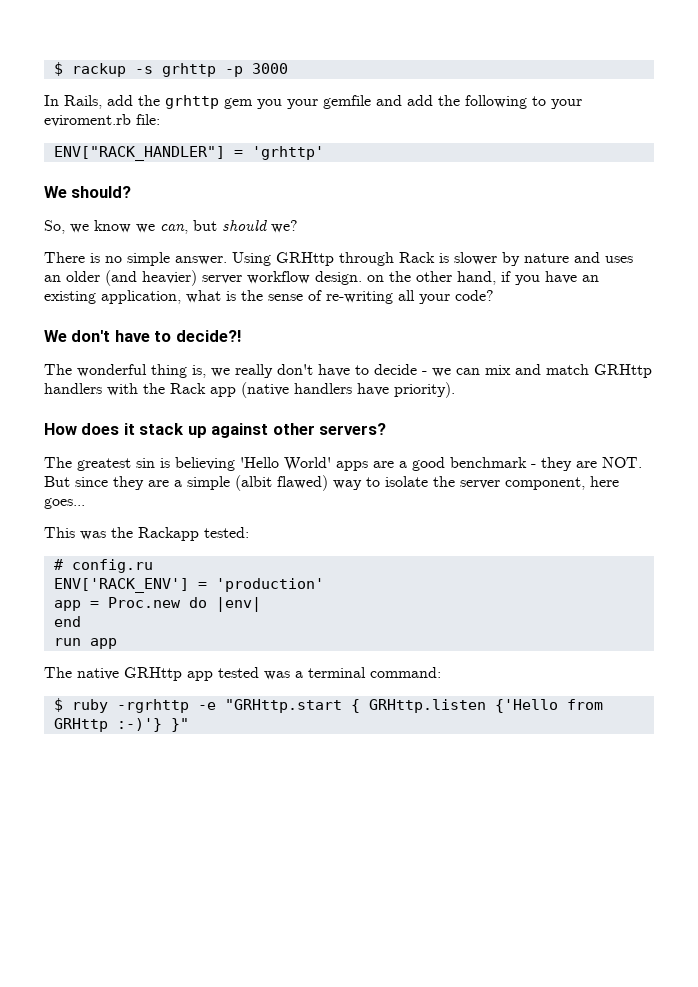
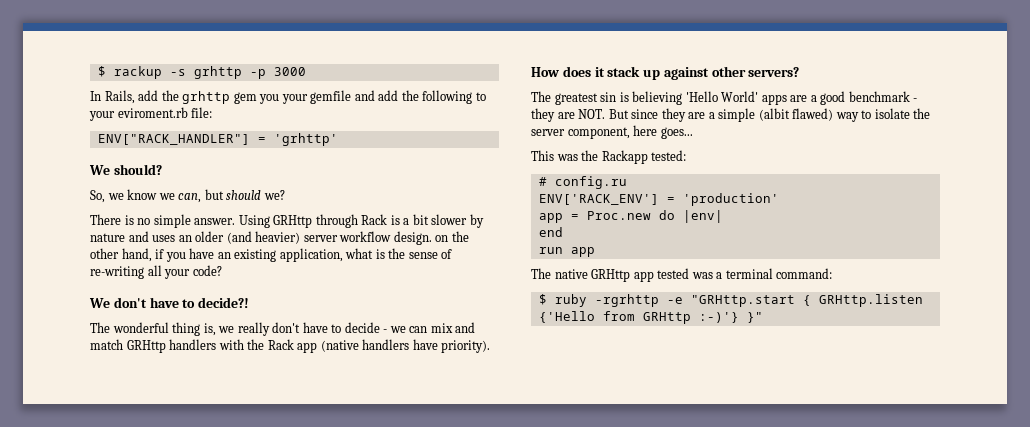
(449, 258) none -> [403,214,429,225] a bit

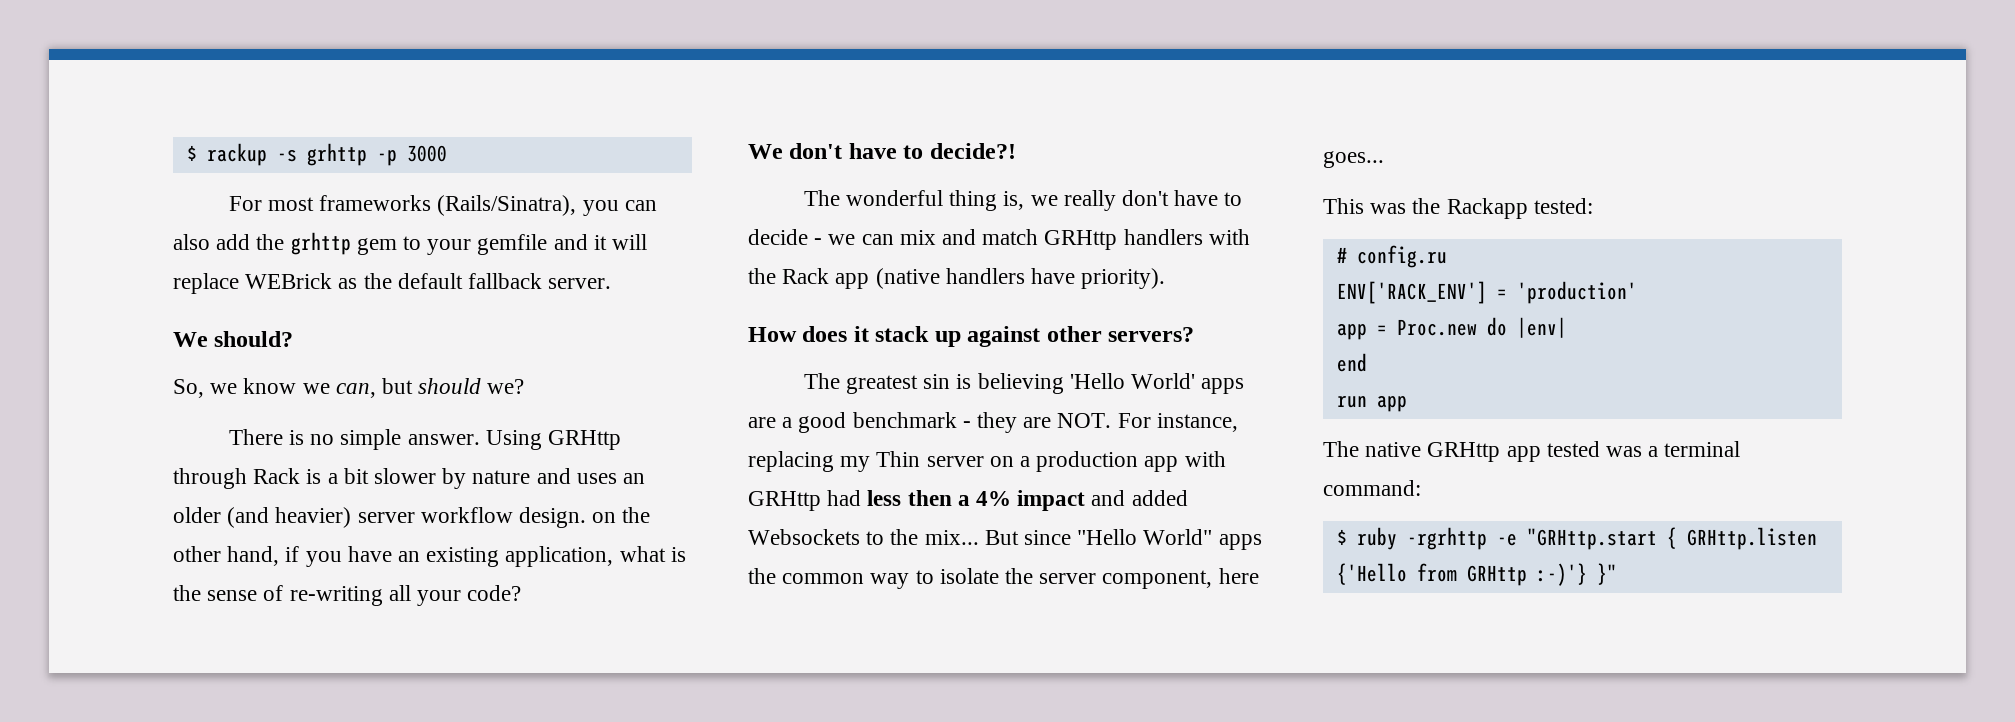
[90,90,135,104] In Rails, -> [228,195,657,216] [173,234,210,250] For most frameworks (Rails/Sinatra), you can also
[259,94,280,104] you -> [403,236,422,250] to
[378,90,486,104] [89,107,213,121] [97,133,338,146] add the following to your eviroment.rb file: // ENV["RACK_HANDLER"] = 'grhttp' -> [593,234,648,250] [173,273,612,294] it will replace WEBrick as the default fallback server.
[608,108,834,122] But since they are a simple (albit flawed) -> [1117,413,1238,432] [748,451,1226,472] [748,490,1188,511] [748,529,1262,550] [748,568,865,584] For instance, replacing my Thin server on a production app with GRHttp had less then a 4% impact and added Websockets to the mix... But since "Hello World" apps the common

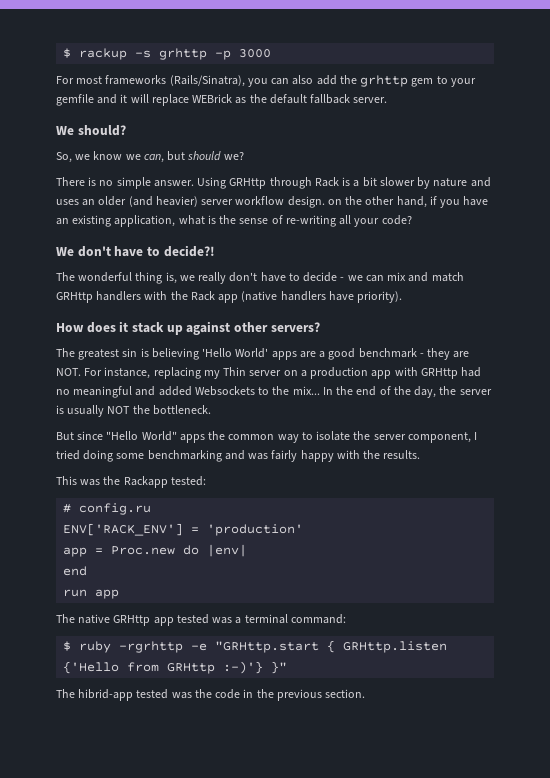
[867,490,1086,511] less then a 4% impact -> [56,386,133,398] no meaningful
(979, 537) none -> [322,386,492,398] [56,405,211,417] In the end of the day, the server is usually NOT the bottleneck. //
[1218,568,1259,584] [1323,151,1384,168] here goes... -> [474,432,478,440] [56,450,421,462] I tried doing some benchmarking and was fairly happy with the results.
(1617, 574) none -> [56,689,366,701] // The hibrid-app tested was the code in the previous section.

